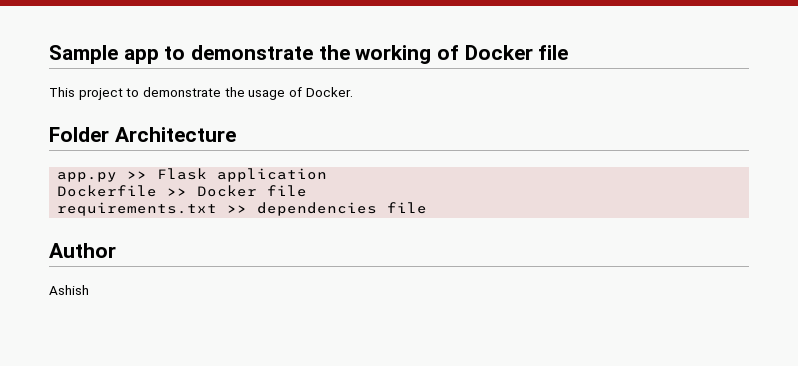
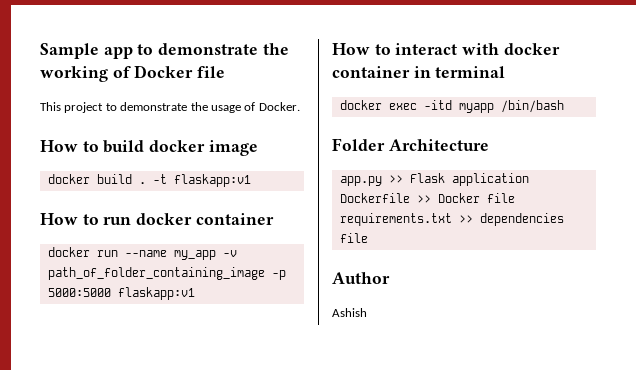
(353, 92) none -> [40,140,258,156] [47,174,251,187] [40,213,274,225] [47,247,237,260] [47,267,286,280] [47,287,195,300] [332,43,560,55] [332,66,506,78] [339,100,564,113] // How to build docker image // docker build . -t flaskapp:v1 // How to run docker container // docker run --name my_app -v path_of_folder_containing_image -p 5000:5000 flaskapp:v1 // How to interact with docker container in terminal // docker exec -itd myapp /bin/bash

